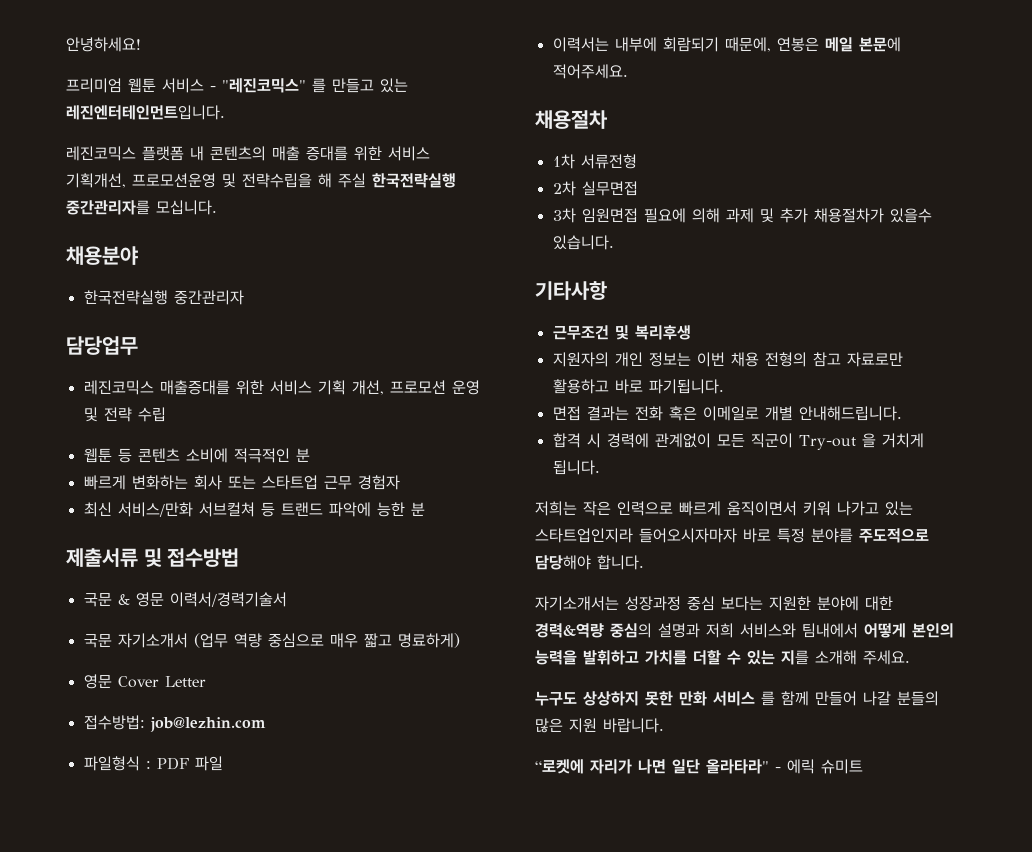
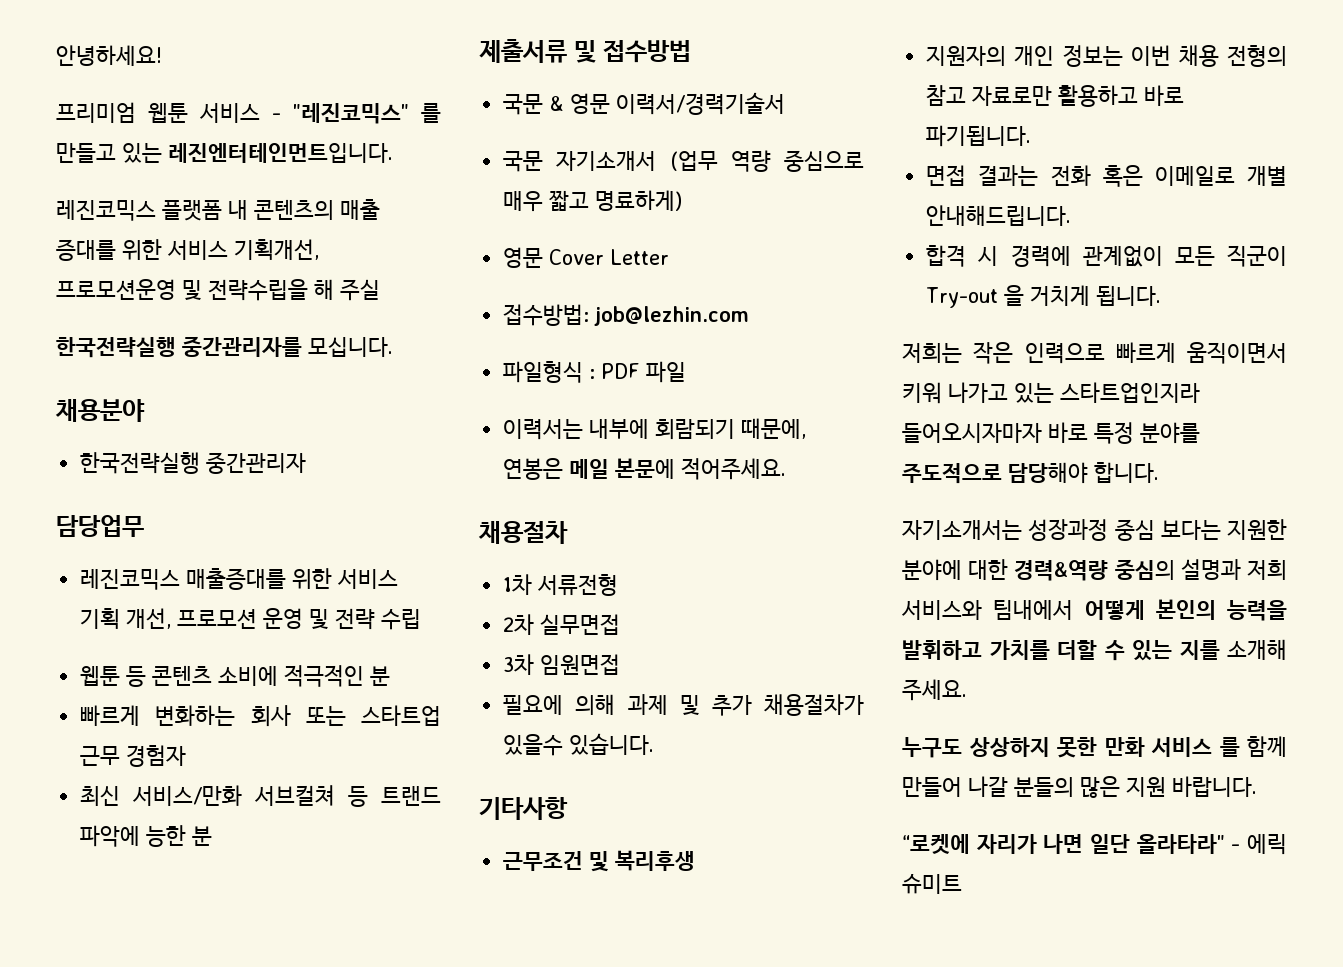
(366, 180) none -> (380, 290) //
(638, 215) none -> (621, 664) //

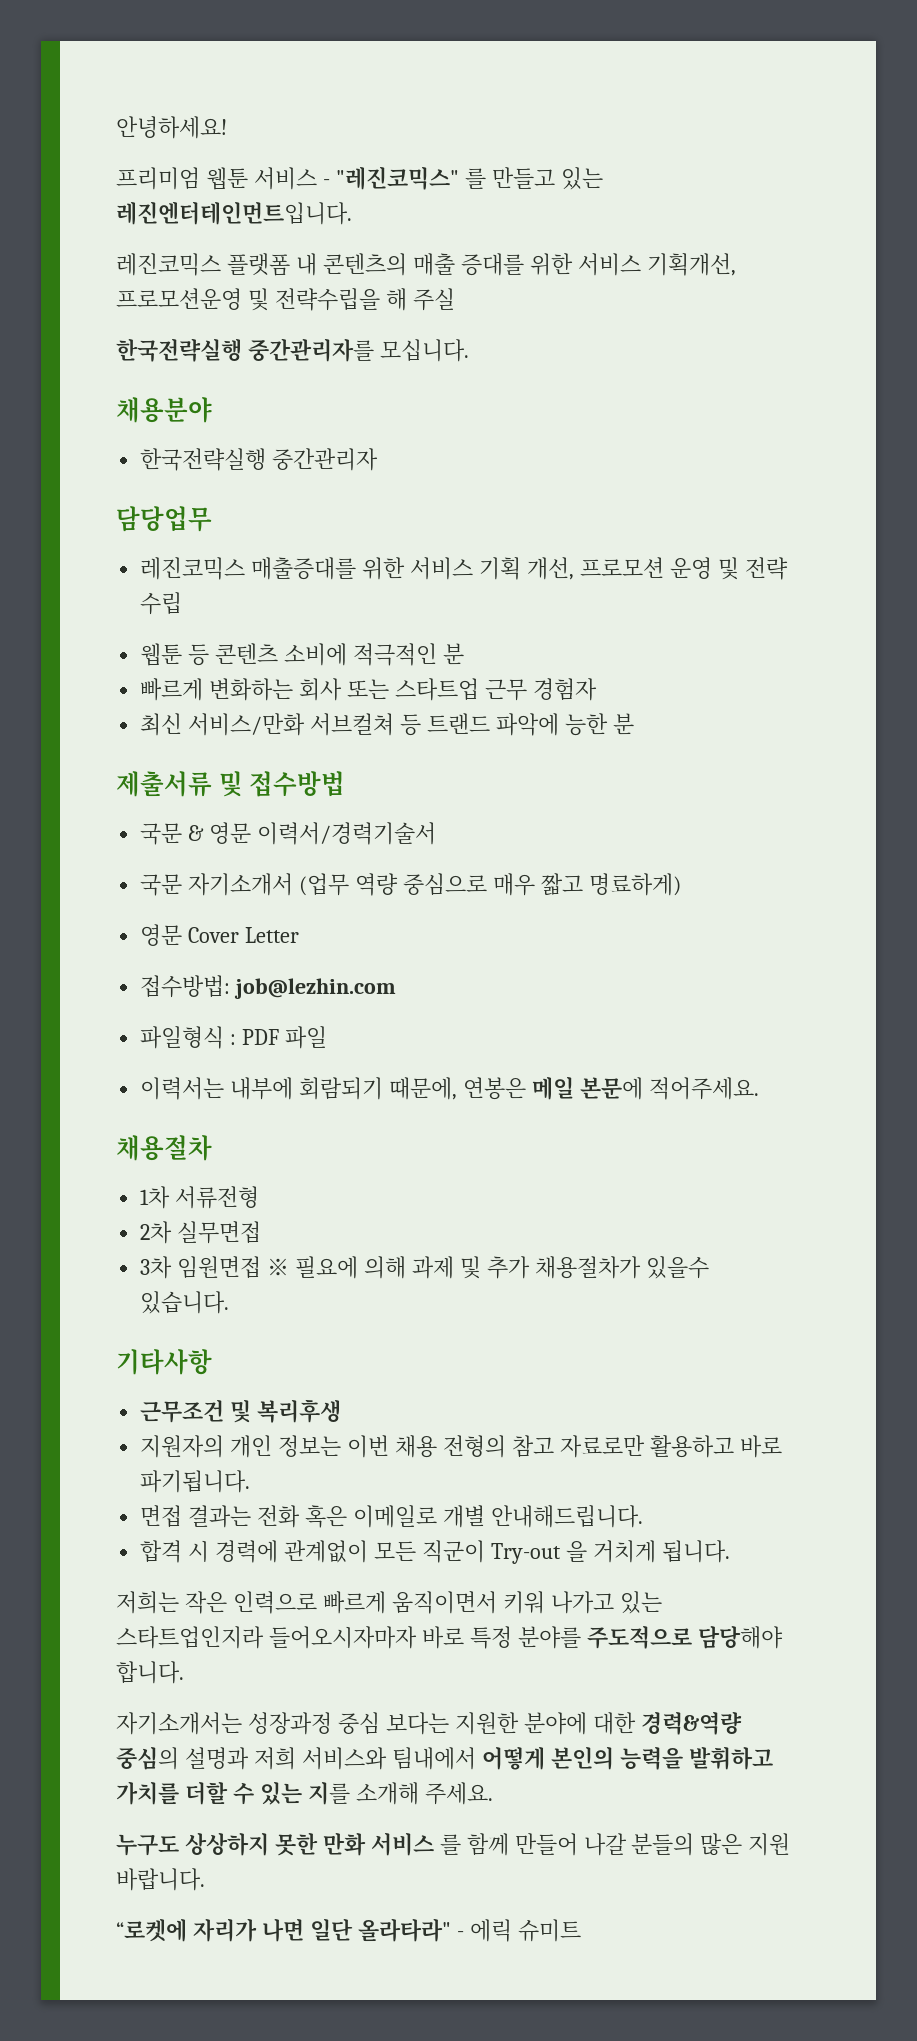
(621, 664) // -> [267,1258,290,1276] ※

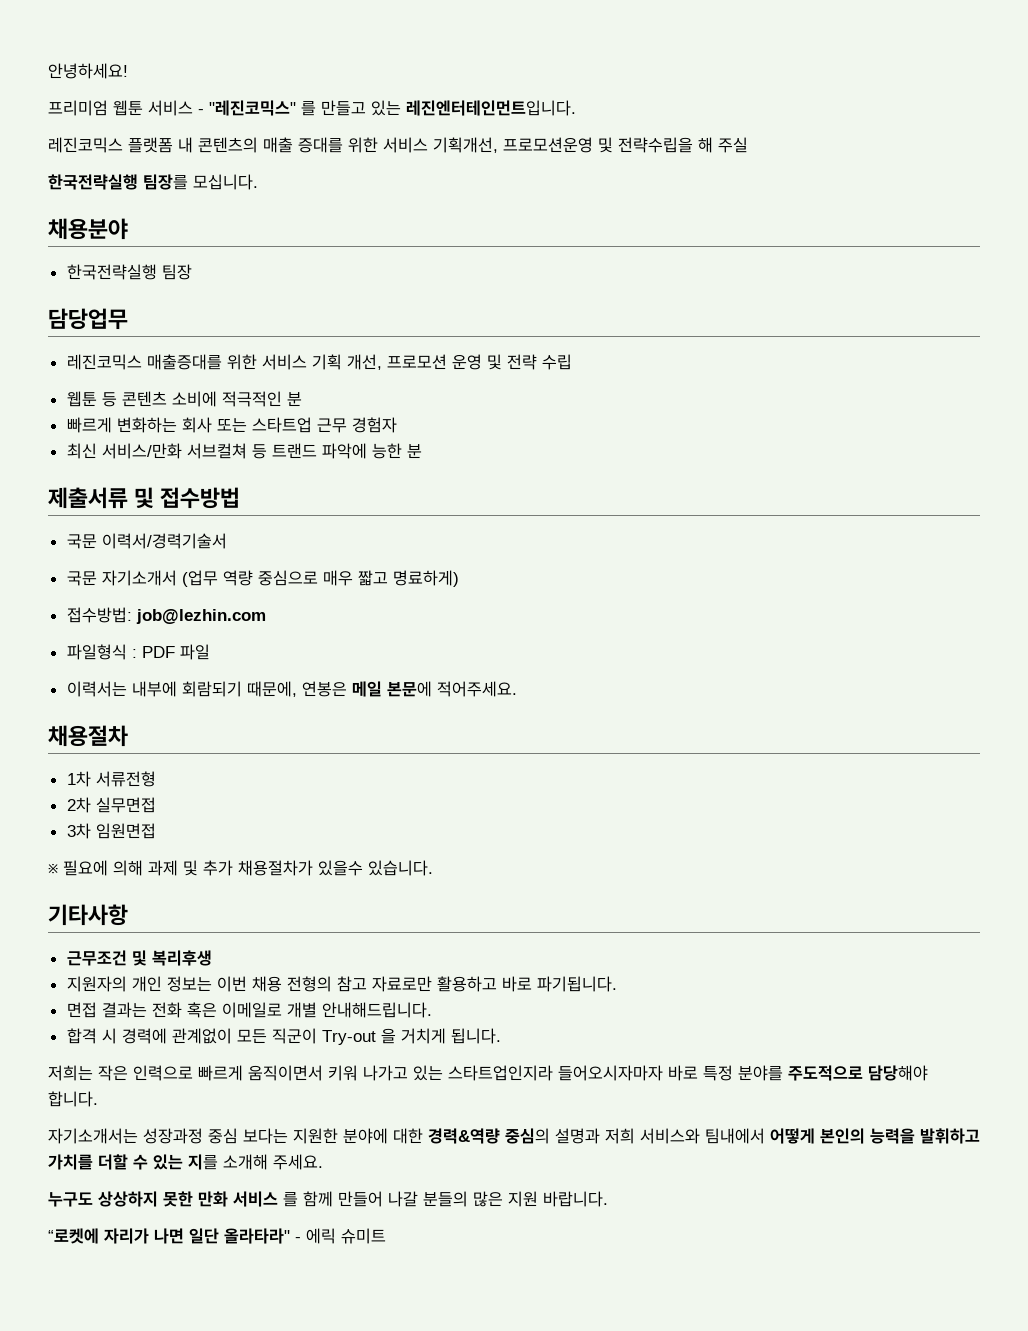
[247,338,374,362] 중간관리자를 -> [143,174,188,190] 팀장를
[272,448,379,471] 중간관리자 -> [161,264,192,280] 팀장
[188,822,252,844] & 영문 -> (97, 541) none
[140,924,300,946] // 영문 Cover Letter -> (459, 578) none
(262, 1267) none -> (156, 831) //

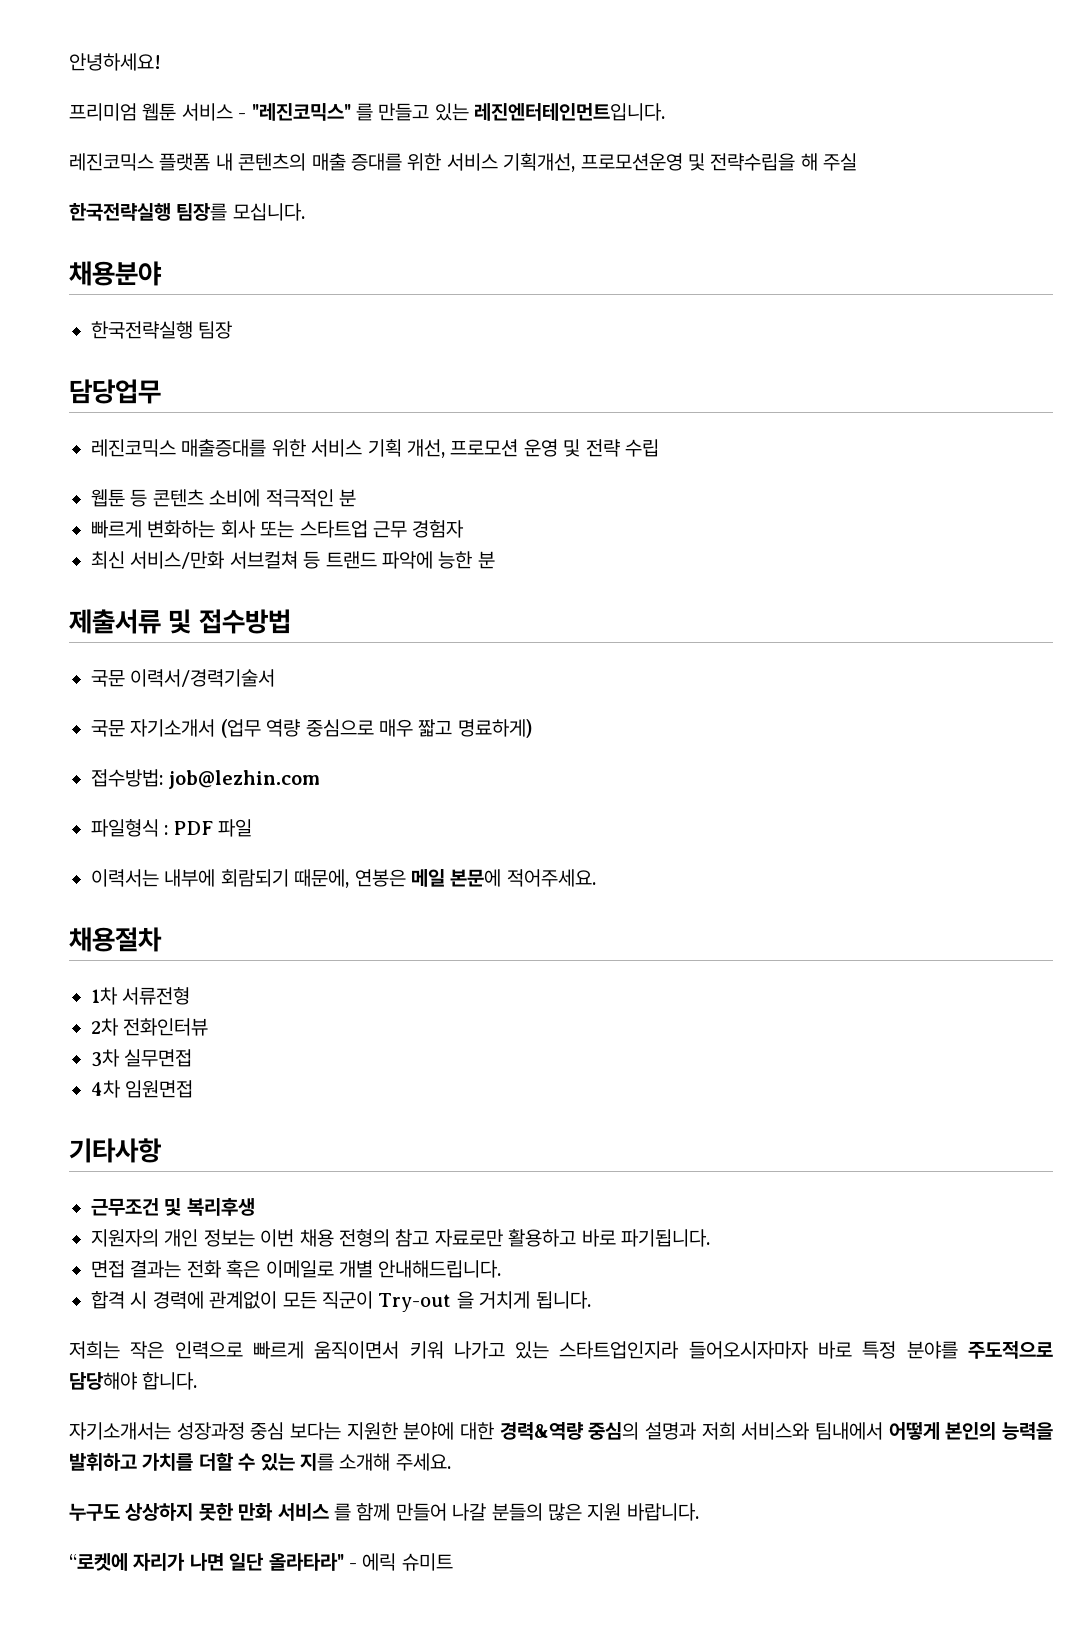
(91, 805) none -> [123,1018,209,1036] [91,1049,120,1067] 전화인터뷰 // 3차
[66,823,91,839] 3차 -> [91,1080,121,1098] 4차
[48,860,433,876] // ※ 필요에 의해 과제 및 추가 채용절차가 있을수 있습니다. -> (194, 1089) none

